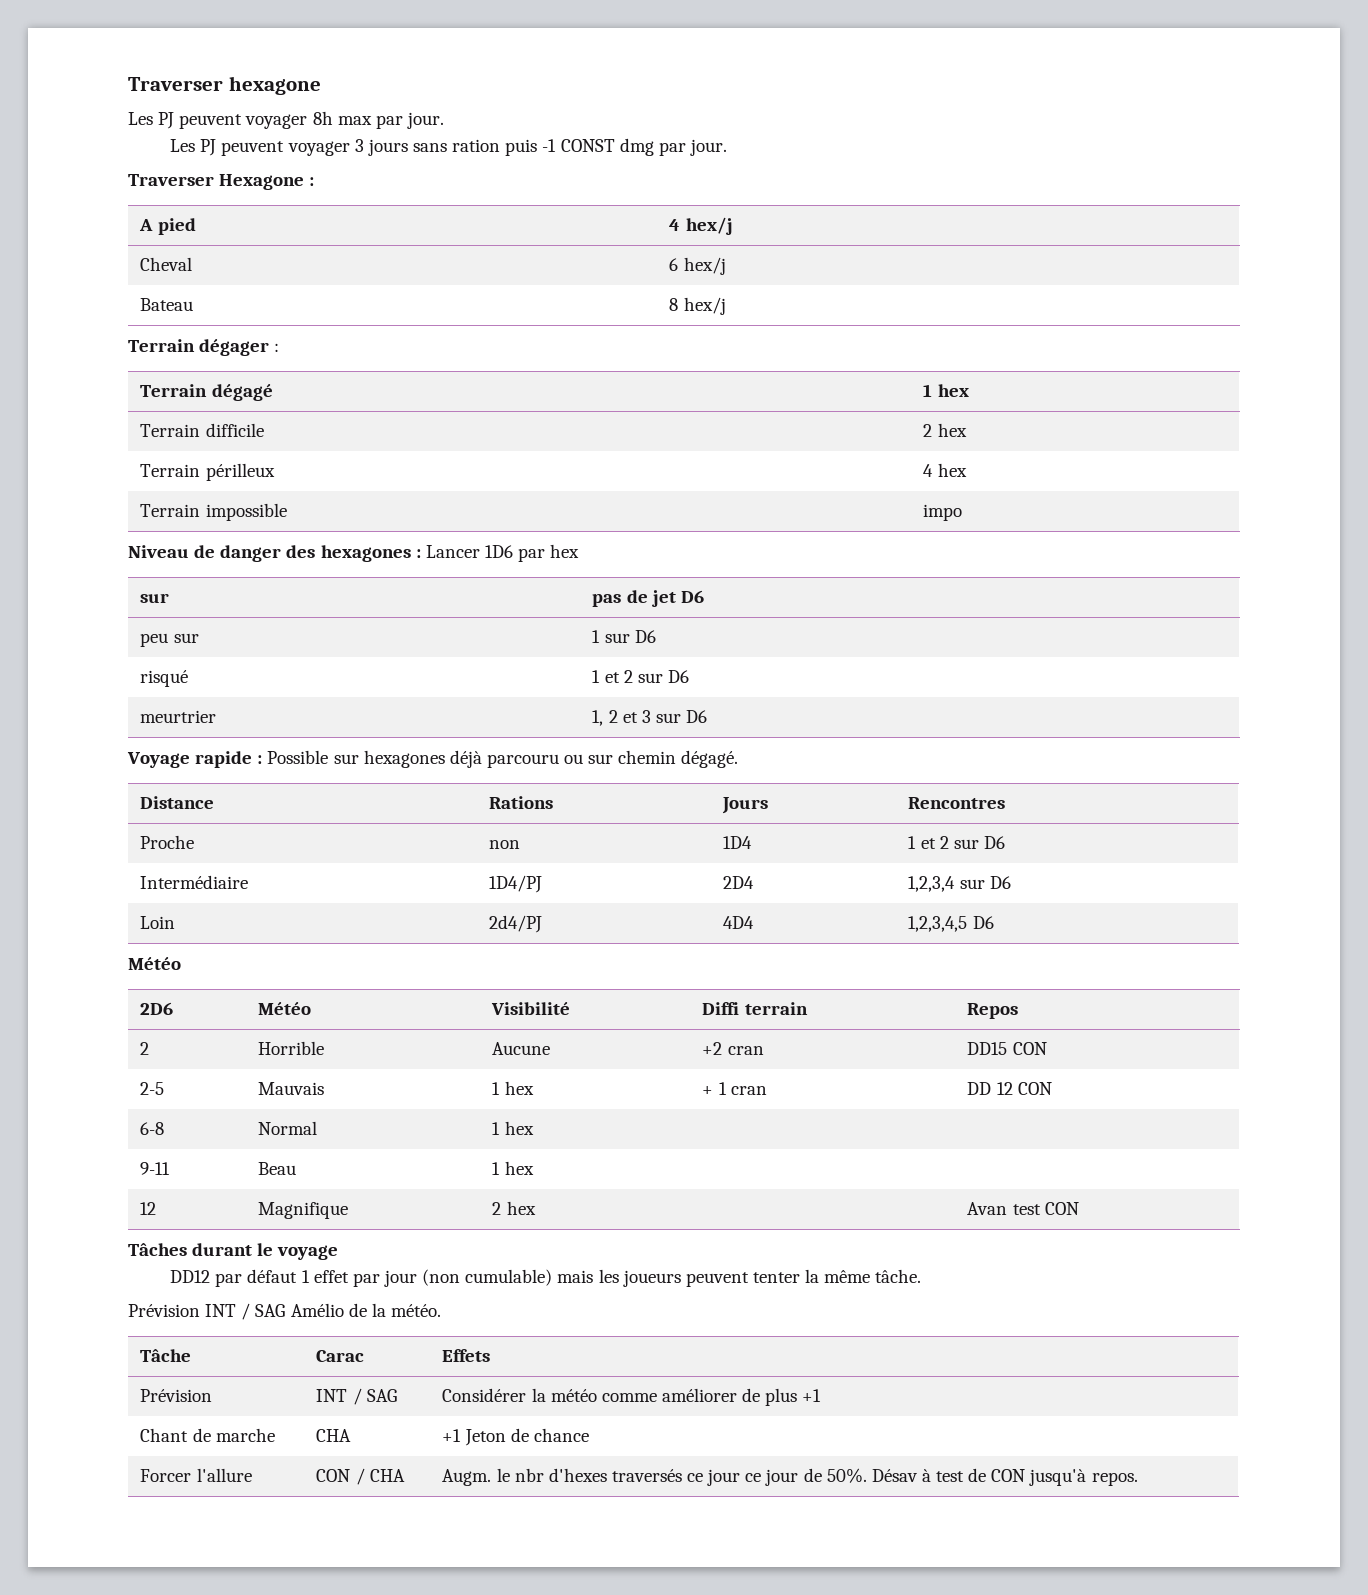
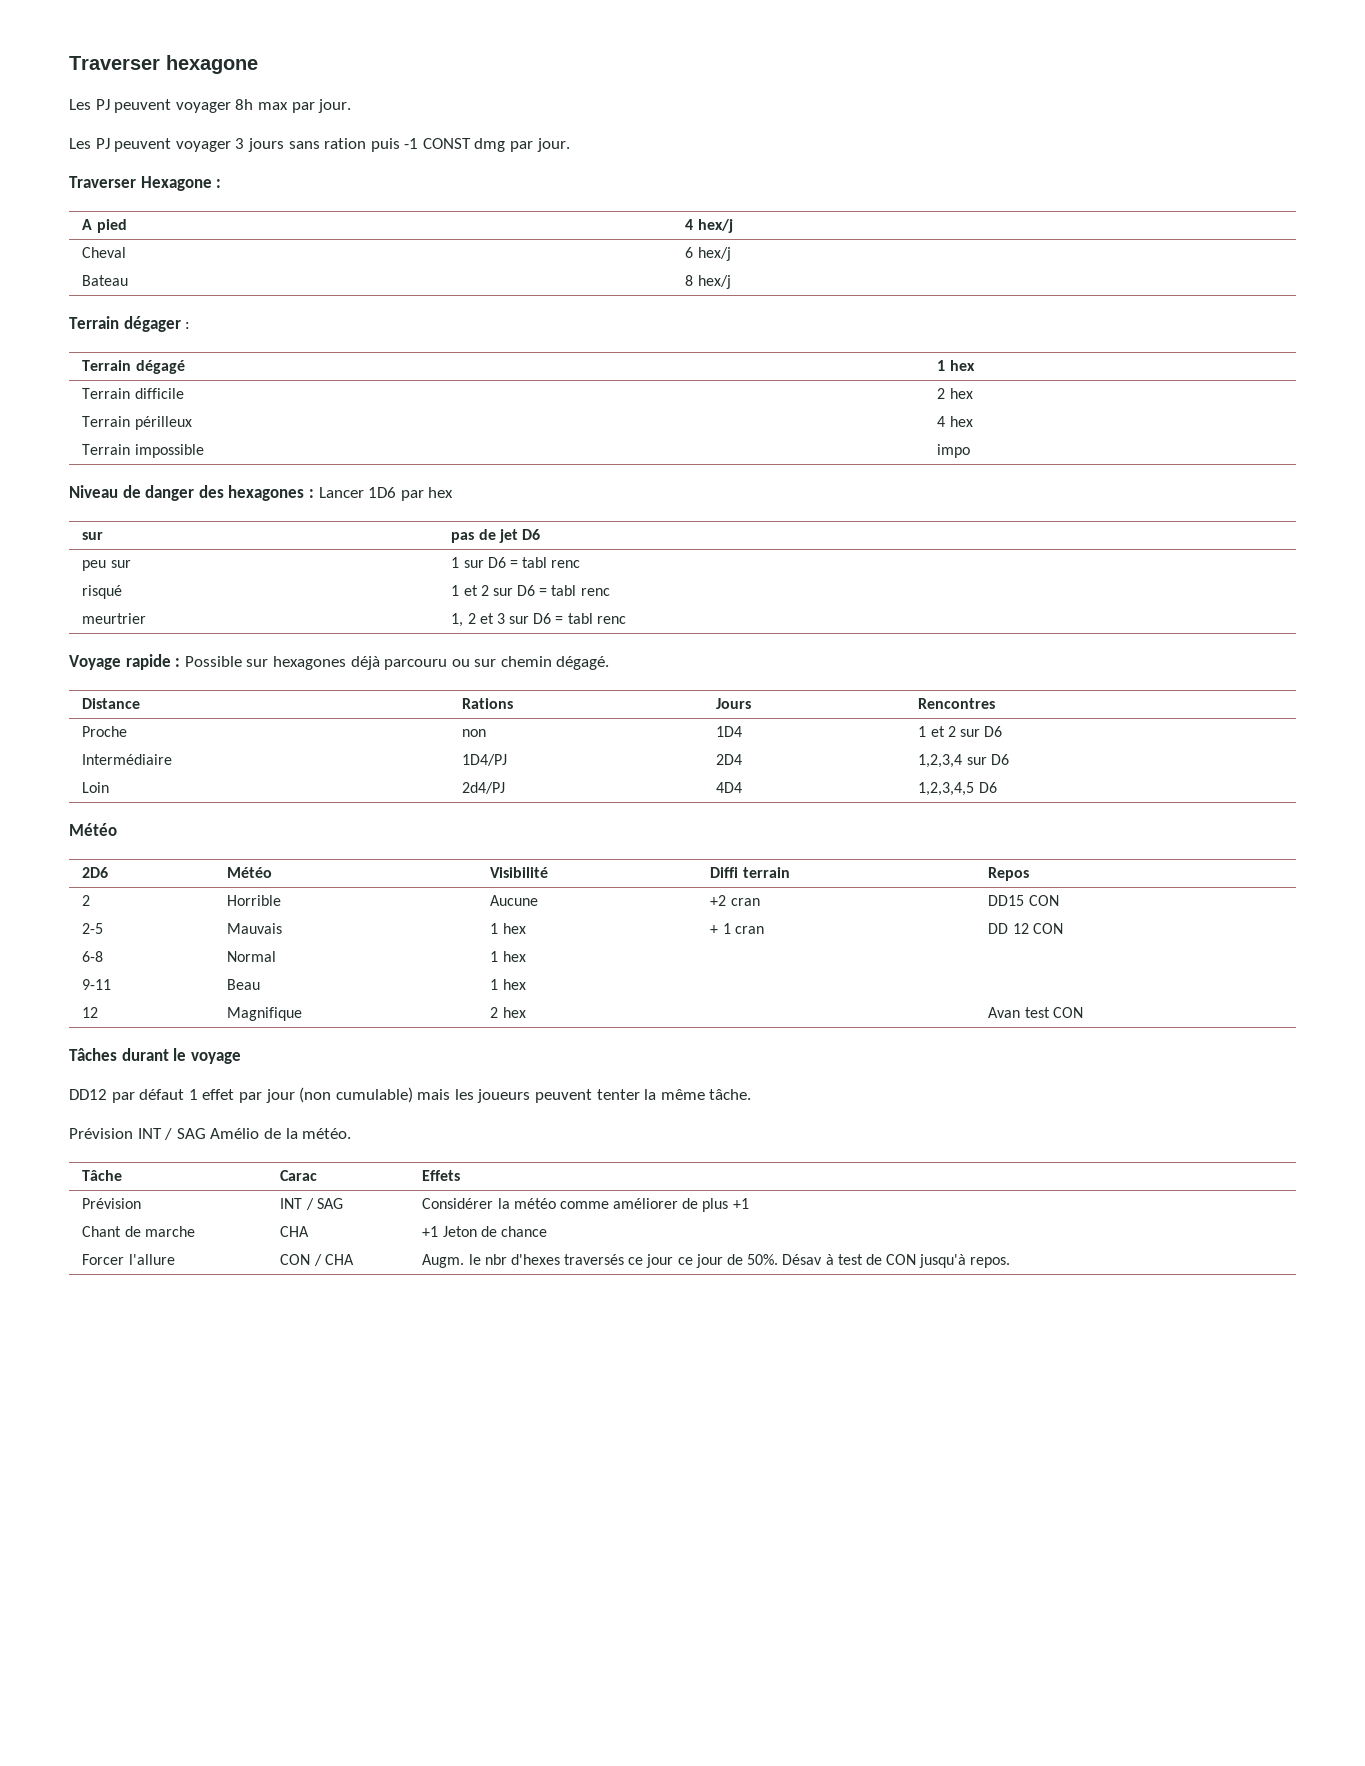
(656, 636) none -> [509,557,581,568] = tabl renc
(689, 676) none -> [539,585,610,596] = tabl renc
(708, 716) none -> [555,613,626,624] = tabl renc

